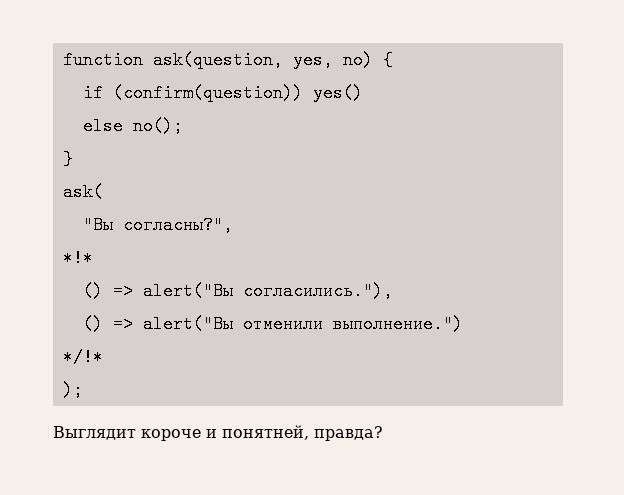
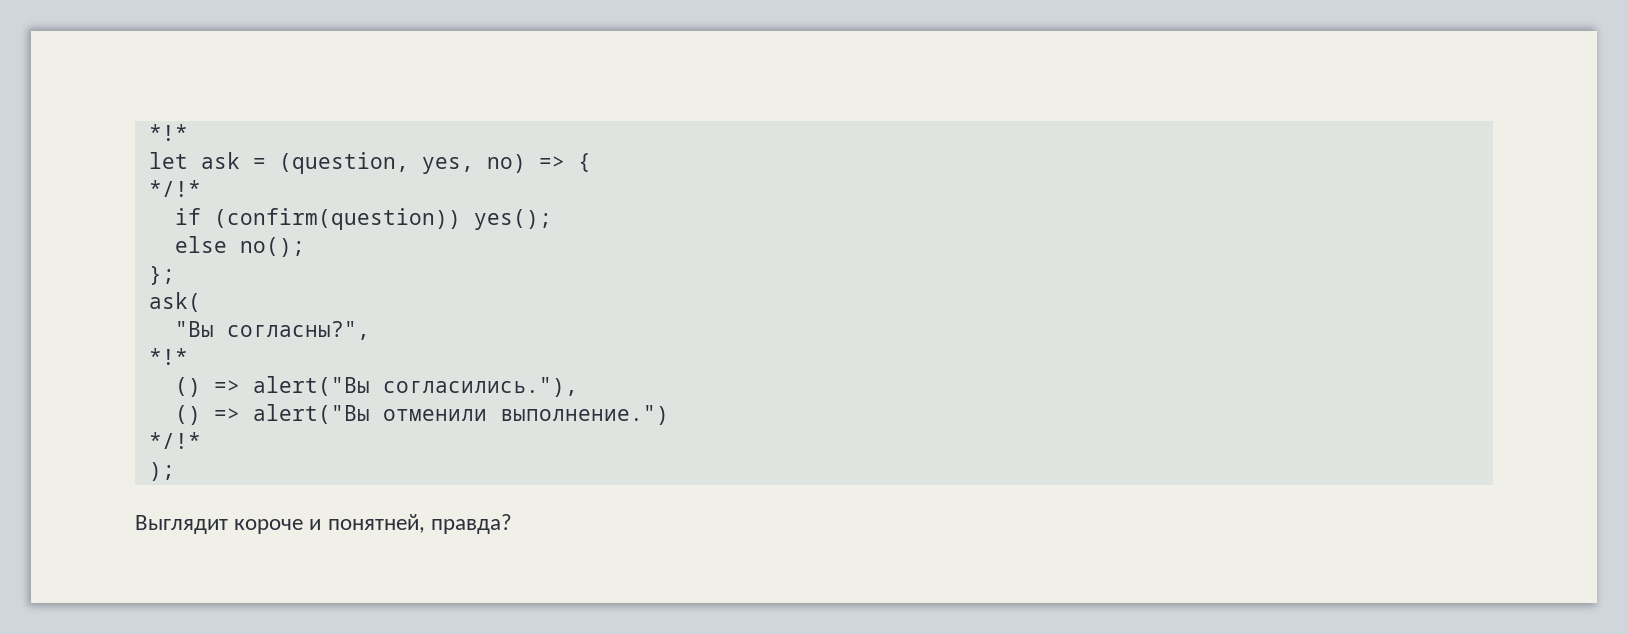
[62,51,283,69] function ask(question, -> [148,124,188,141] [148,152,409,174] *!* // let ask = (question,
(373, 60) none -> [538,156,565,169] =>
(393, 60) none -> [148,180,201,197] // */!*
[312,84,363,102] yes() -> [473,209,552,230] yes();
[62,150,73,168] } -> [148,266,175,285] };

